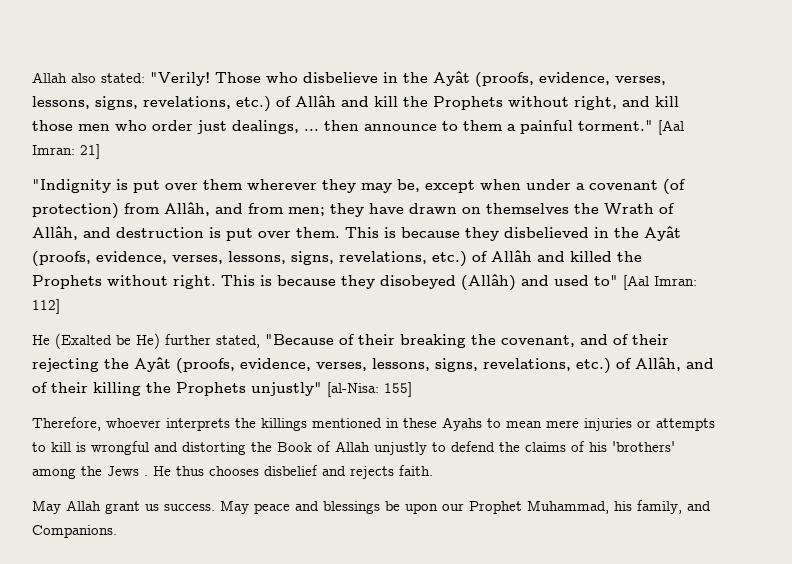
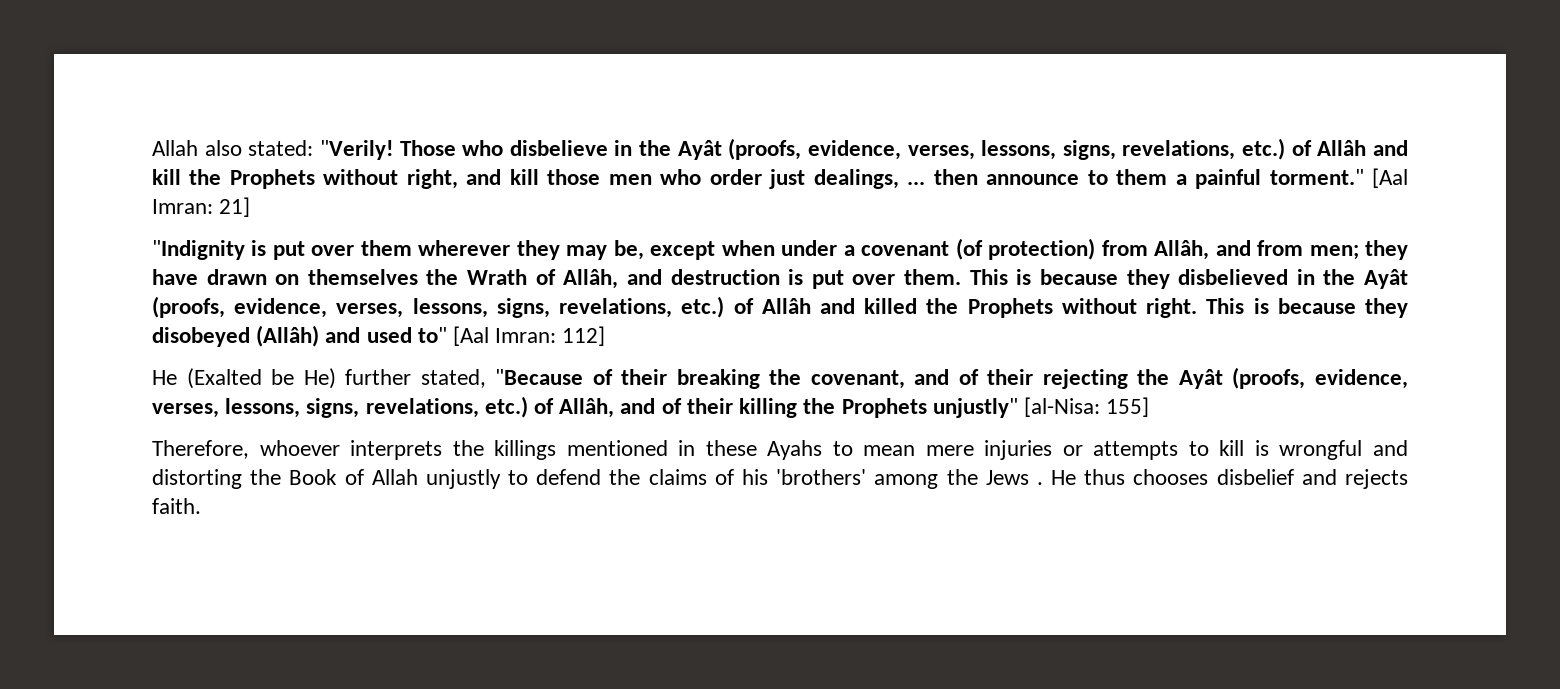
[32,500,711,514] [32,525,117,538] // May Allah grant us success. May peace and blessings be upon our Prophet Muhammad, his family, and Companions. -> (201, 506) none

